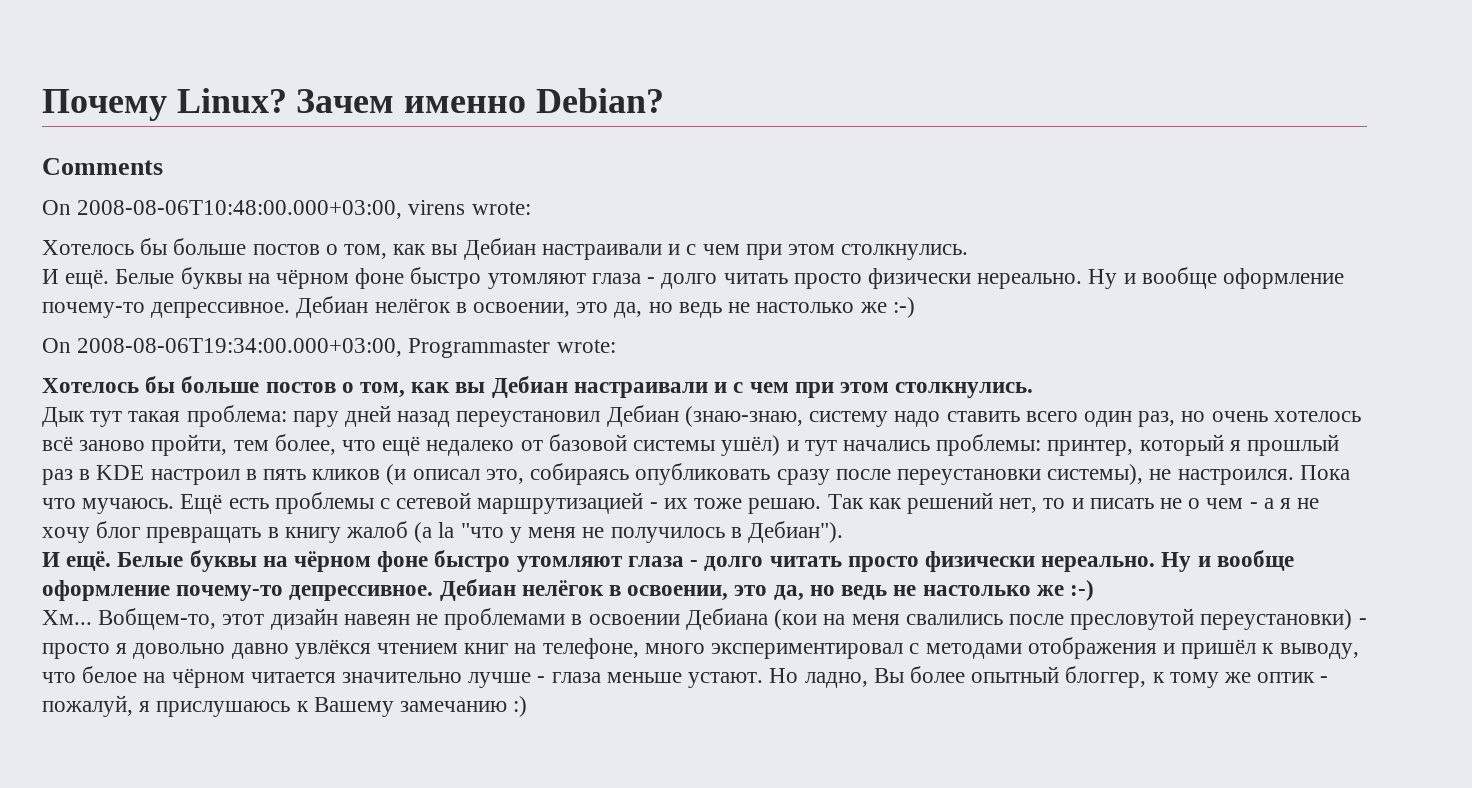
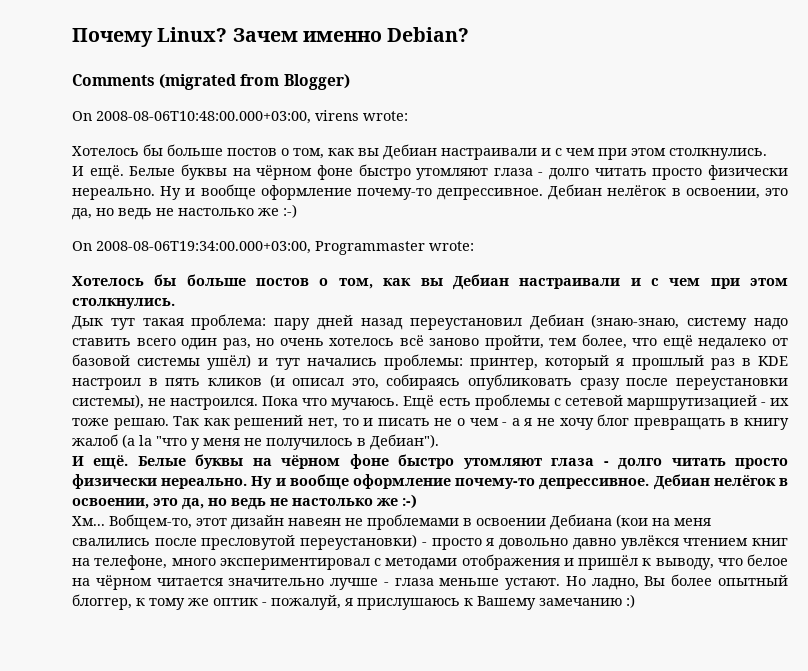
(163, 166) none -> [159,74,350,90] (migrated from Blogger)

